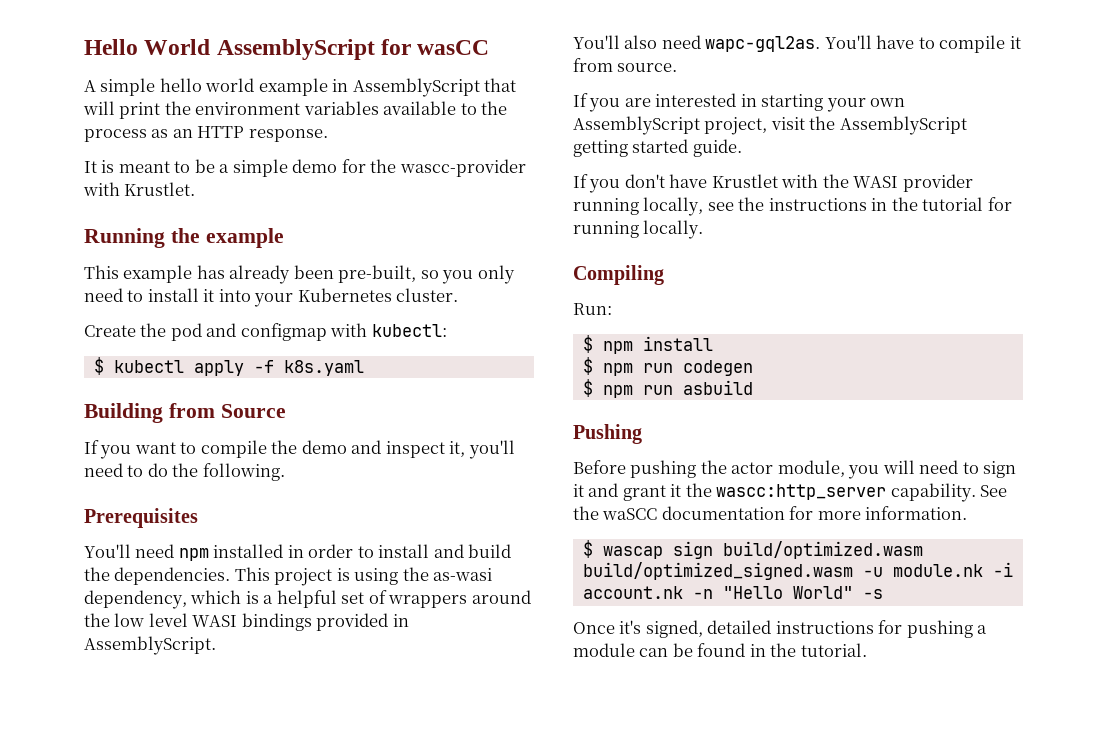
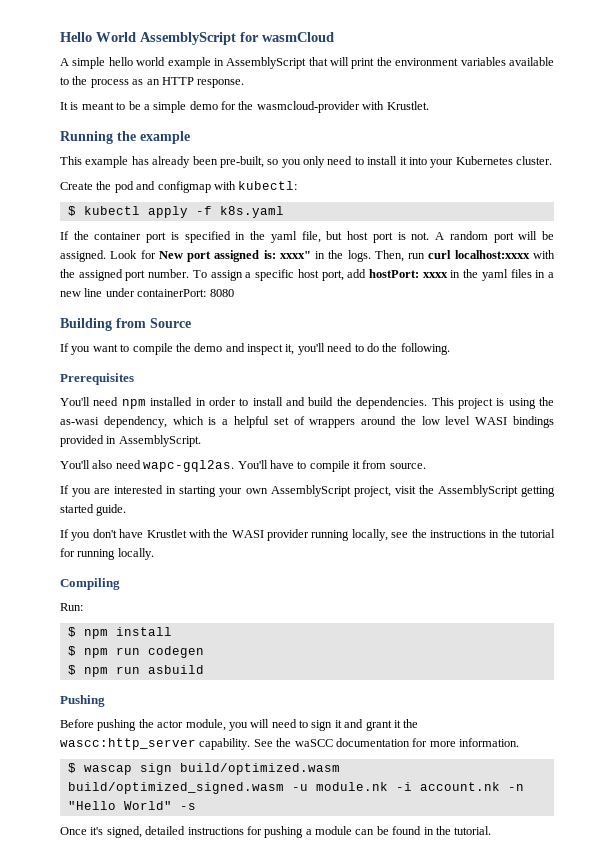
[417,40,490,55] wasCC -> [262,32,334,42] wasmCloud
[399,159,526,177] wascc-provider -> [256,101,360,113] wasmcloud-provider
(364, 368) none -> [60,231,555,243] [60,250,555,262] [60,269,555,281] [60,288,234,297] // If the container port is specified in the yaml file, but host port is not. A random port will be assigned. Look for New port assigned is: xxxx" in the logs. Then, run curl localhost:xxxx with the assigned port number. To assign a specific host port, add hostPort: xxxx in the yaml files in a new line under containerPort: 8080

